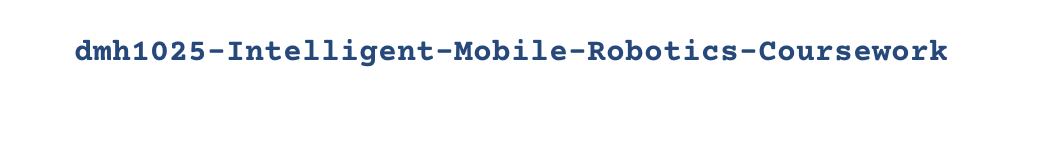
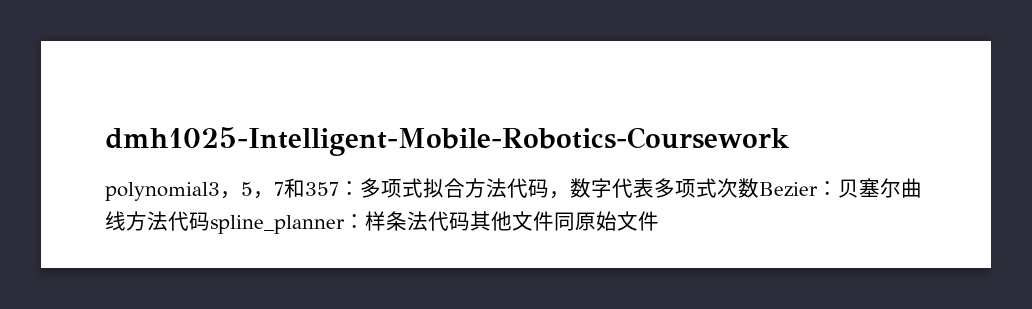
(948, 53) none -> [105,178,922,201] [105,211,659,234] // polynomial3，5，7和357：多项式拟合方法代码，数字代表多项式次数Bezier：贝塞尔曲线方法代码spline_planner：样条法代码其他文件同原始文件

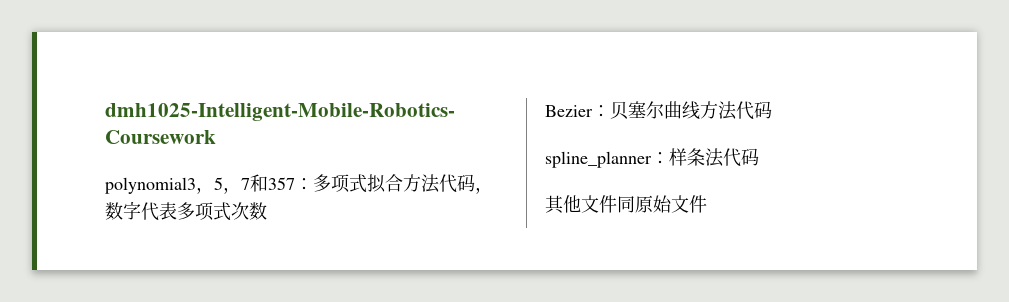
(759, 188) none -> (267, 211) //
(210, 221) none -> (772, 110) //
(470, 221) none -> (759, 157) //

